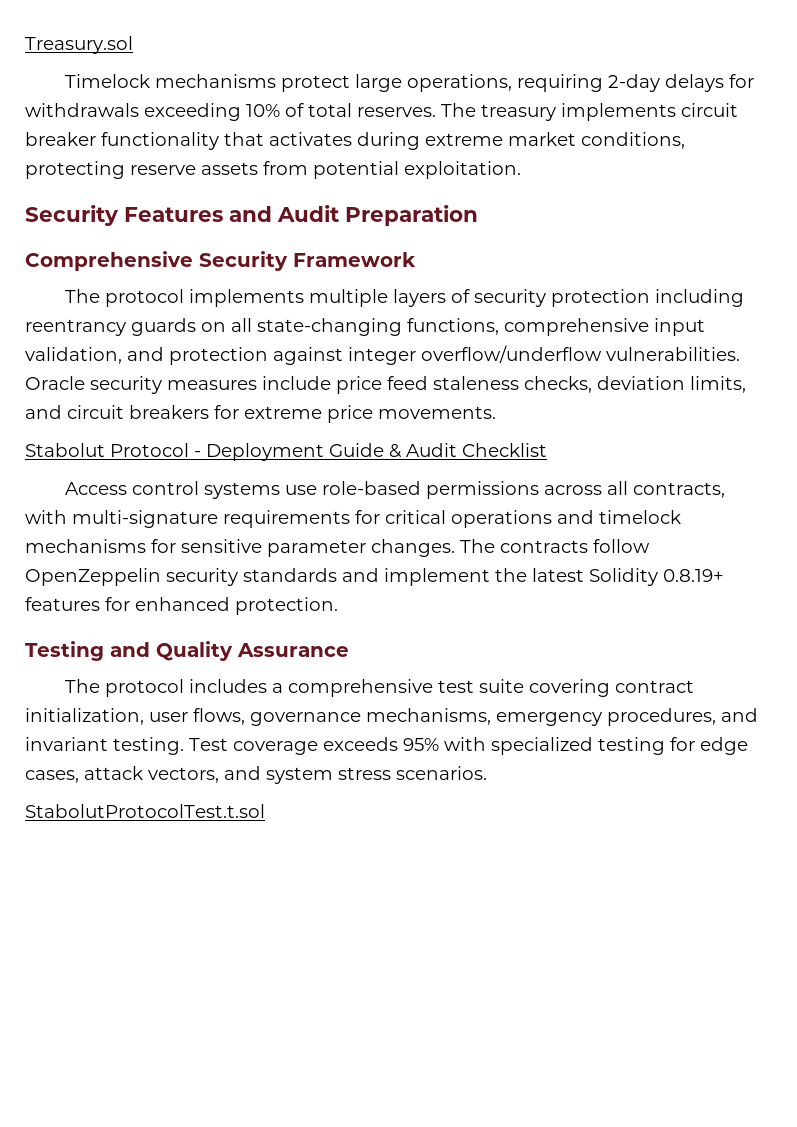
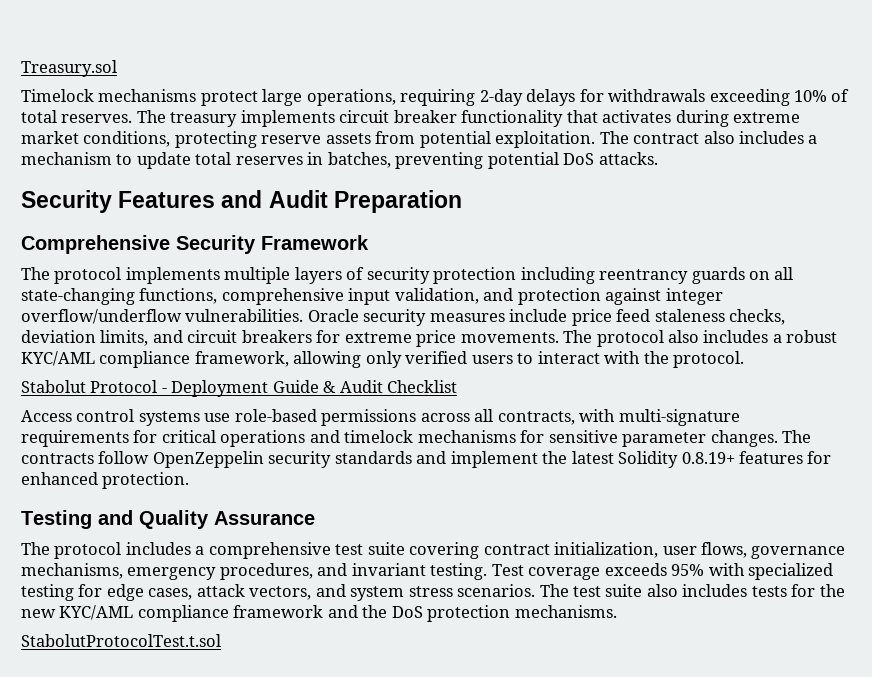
(521, 170) none -> [599,131,818,144] [21,152,658,169] The contract also includes a mechanism to update total reserves in batches, preventing potential DoS attacks.
(496, 412) none -> [563,330,838,347] [21,351,745,368] The protocol also includes a robust KYC/AML compliance framework, allowing only verified users to interact with the protocol.
(487, 773) none -> [539,584,845,597] [21,605,617,622] The test suite also includes tests for the new KYC/AML compliance framework and the DoS protection mechanisms.

